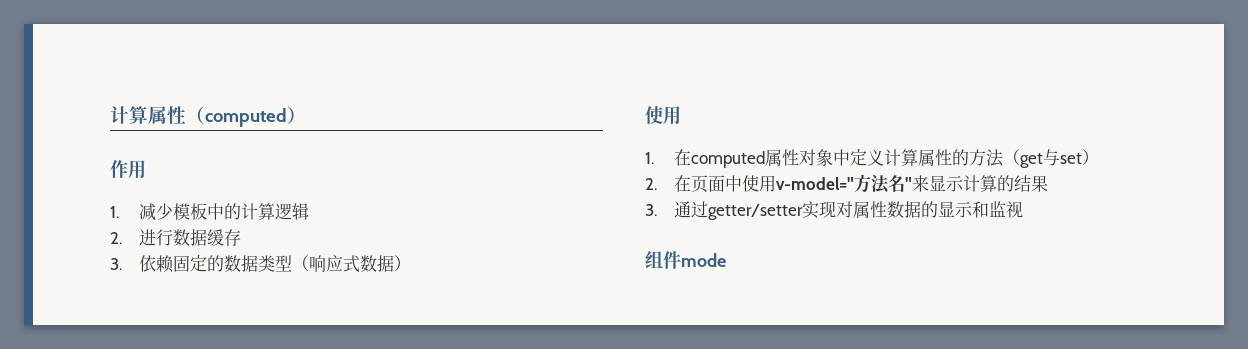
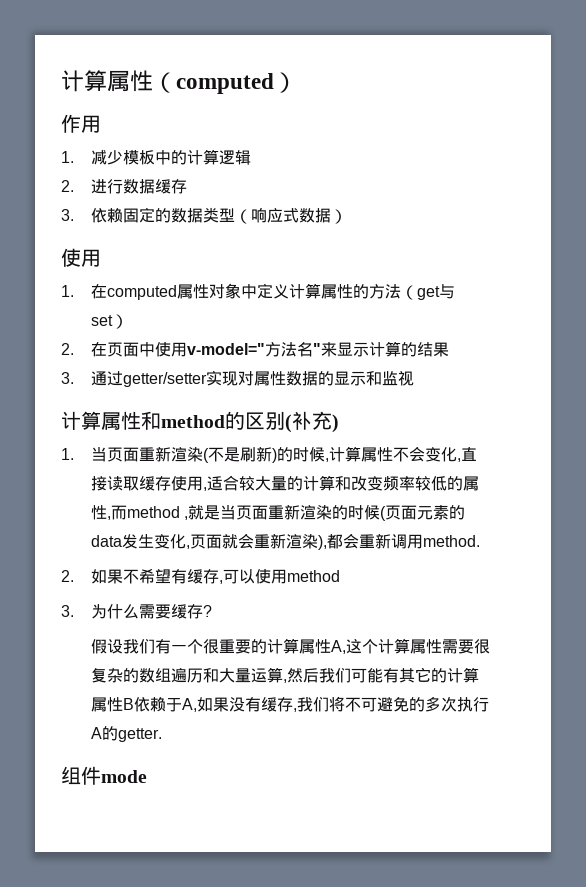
(1023, 209) none -> [61,411,339,433] [61,446,478,463] [91,475,480,491] [91,504,466,521] [91,533,481,550] [61,568,341,584] [61,604,213,619] [91,638,491,654] [91,667,480,683] [91,696,490,712] [91,726,163,742] // 计算属性和method的区别(补充) // 1.当页面重新渲染(不是刷新)的时候,计算属性不会变化,直接读取缓存使用,适合较大量的计算和改变频率较低的属性,而method ,就是当页面重新渲染的时候(页面元素的data发生变化,页面就会重新渲染),都会重新调用method. // 2.如果不希望有缓存,可以使用method // 3.为什么需要缓存? // 假设我们有一个很重要的计算属性A,这个计算属性需要很复杂的数组遍历和大量运算,然后我们可能有其它的计算属性B依赖于A,如果没有缓存,我们将不可避免的多次执行A的getter.

